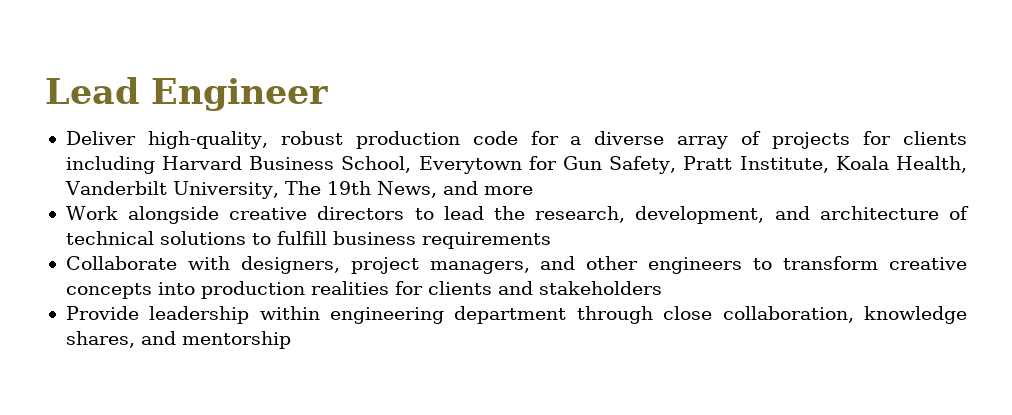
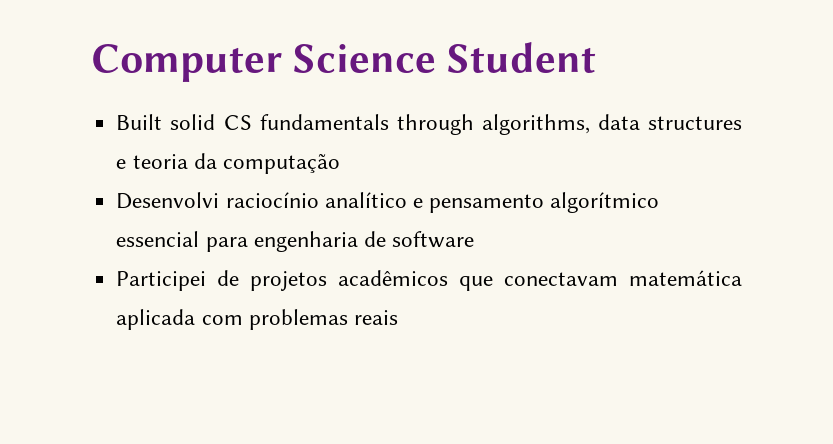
[45,77,328,111] [65,131,968,149] [65,156,968,174] [64,181,533,199] [65,206,969,224] [65,231,551,249] [65,256,967,274] [65,281,662,299] [65,306,968,324] [65,331,291,349] Lead Engineer // Deliver high-quality, robust production code for a diverse array of projects for clients including Harvard Business School, Everytown for Gun Safety, Pratt Institute, Koala Health, Vanderbilt University, The 19th News, and more // Work alongside creative directors to lead the research, development, and architecture of technical solutions to fulfill business requirements // Collaborate with designers, project managers, and other engineers to transform creative concepts into production realities for clients and stakeholders // Provide leadership within engineering department through close collaboration, knowledge shares, and mentorship -> [91,42,597,82] [116,114,743,135] [116,153,340,174] [116,192,660,213] [116,231,475,252] [116,270,742,291] [116,309,398,330] Computer Science Student // Built solid CS fundamentals through algorithms, data structures e teoria da computação // Desenvolvi raciocínio analítico e pensamento algorítmico essencial para engenharia de software // Participei de projetos acadêmicos que conectavam matemática aplicada com problemas reais

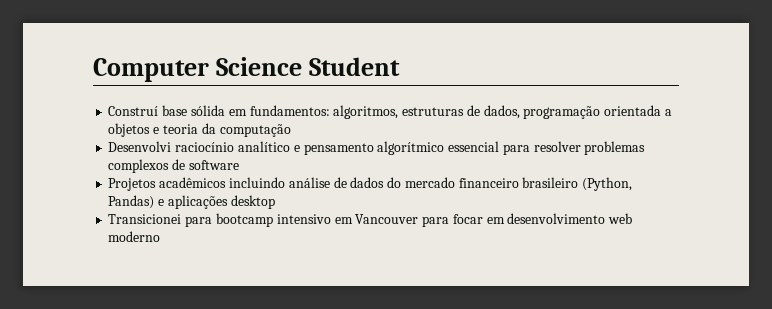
[116,114,743,135] Built solid CS fundamentals through algorithms, data structures -> [108,105,672,119] [108,123,151,137] Construí base sólida em fundamentos: algoritmos, estruturas de dados, programação orientada a objetos
[253,231,358,252] engenharia -> [533,141,646,155] [108,159,170,173] resolver problemas complexos
[116,270,742,291] [116,309,398,330] Participei de projetos acadêmicos que conectavam matemática aplicada com problemas reais -> [108,177,633,191] [108,195,275,209] [108,213,633,227] [108,231,161,242] Projetos acadêmicos incluindo análise de dados do mercado financeiro brasileiro (Python, Pandas) e aplicações desktop // Transicionei para bootcamp intensivo em Vancouver para focar em desenvolvimento web moderno

